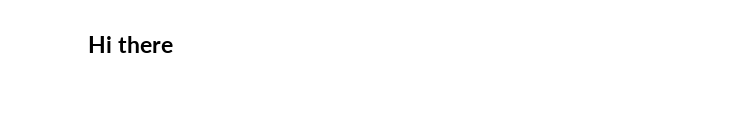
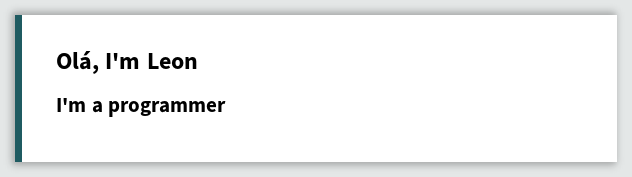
[88,36,174,53] Hi there -> [56,51,198,74] [56,98,227,117] Olá, I'm Leon // I'm a programmer

